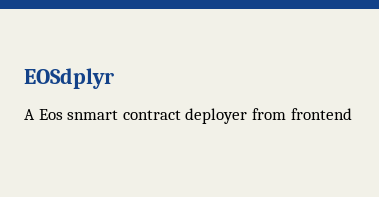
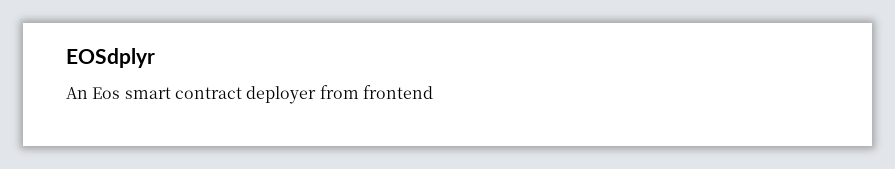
[24,109,119,120] A Eos snmart -> [66,87,171,99] An Eos smart

